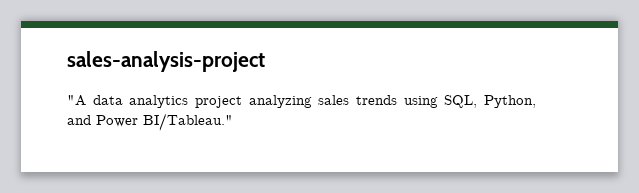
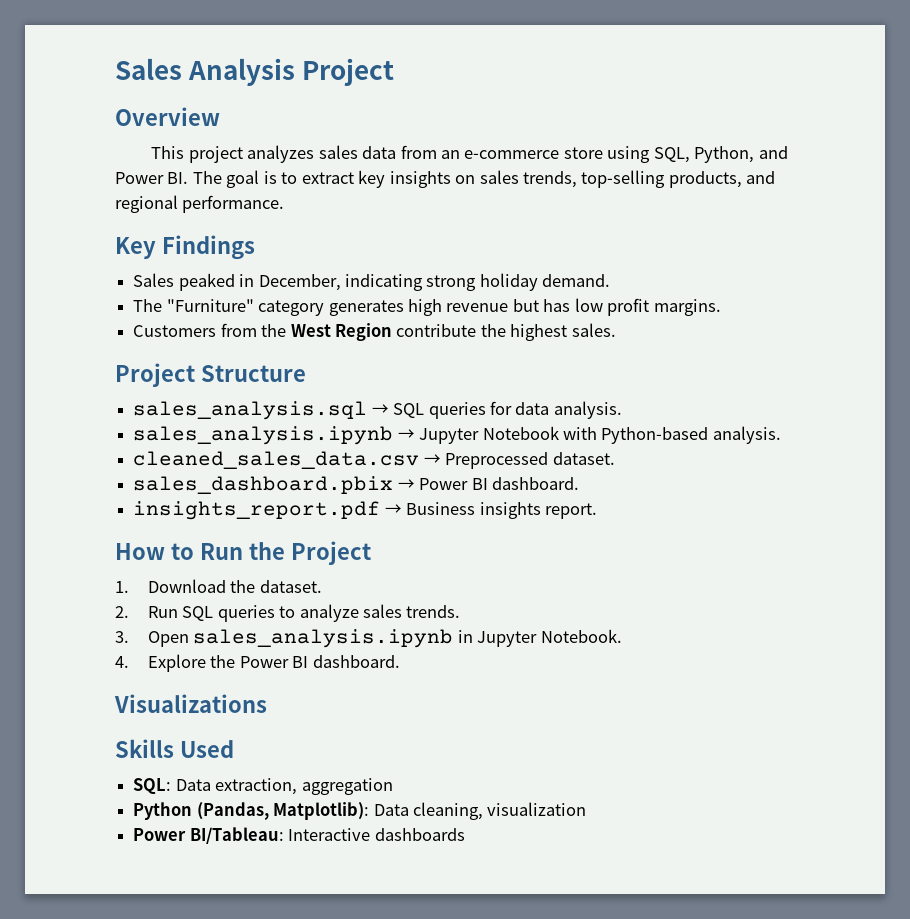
[67,51,265,72] [67,95,397,108] sales-analysis-project // "A data analytics project analyzing sales trends -> [115,58,395,86] [115,107,220,126] [151,145,603,163] Sales Analysis Project // Overview // This project analyzes sales data from an e-commerce store
[143,113,233,131] BI/Tableau." -> [167,170,776,188] [115,195,285,213] [115,235,255,260] [133,273,611,291] [133,298,721,316] [133,323,616,341] [115,363,306,387] [133,401,622,420] [133,426,781,445] [133,451,615,469] [133,476,579,494] [133,501,597,520] [115,541,371,565] [115,579,322,593] [115,604,461,622] [115,629,622,648] [115,654,400,672] [114,694,267,713] [115,739,234,758] [133,778,393,795] [133,802,587,820] [133,827,465,844] BI. The goal is to extract key insights on sales trends, top-selling products, and regional performance. // Key Findings // Sales peaked in December, indicating strong holiday demand. // The "Furniture" category generates high revenue but has low profit margins. // Customers from the West Region contribute the highest sales. // Project Structure // sales_analysis.sql → SQL queries for data analysis. // sales_analysis.ipynb → Jupyter Notebook with Python-based analysis. // cleaned_sales_data.csv → Preprocessed dataset. // sales_dashboard.pbix → Power BI dashboard. // insights_report.pdf → Business insights report. // How to Run the Project // 1. Download the dataset. // 2. Run SQL queries to analyze sales trends. // 3. Open sales_analysis.ipynb in Jupyter Notebook. // 4. Explore the Power BI dashboard. // Visualizations // Skills Used // SQL: Data extraction, aggregation // Python (Pandas, Matplotlib): Data cleaning, visualization // Power BI/Tableau: Interactive dashboards

